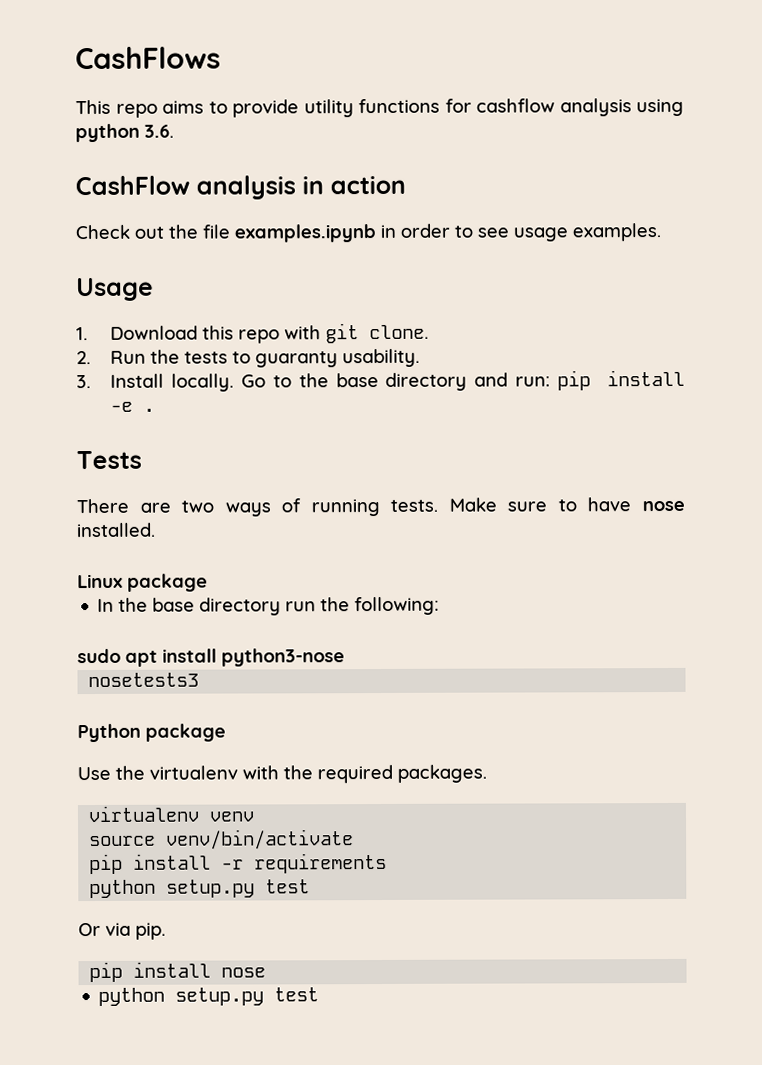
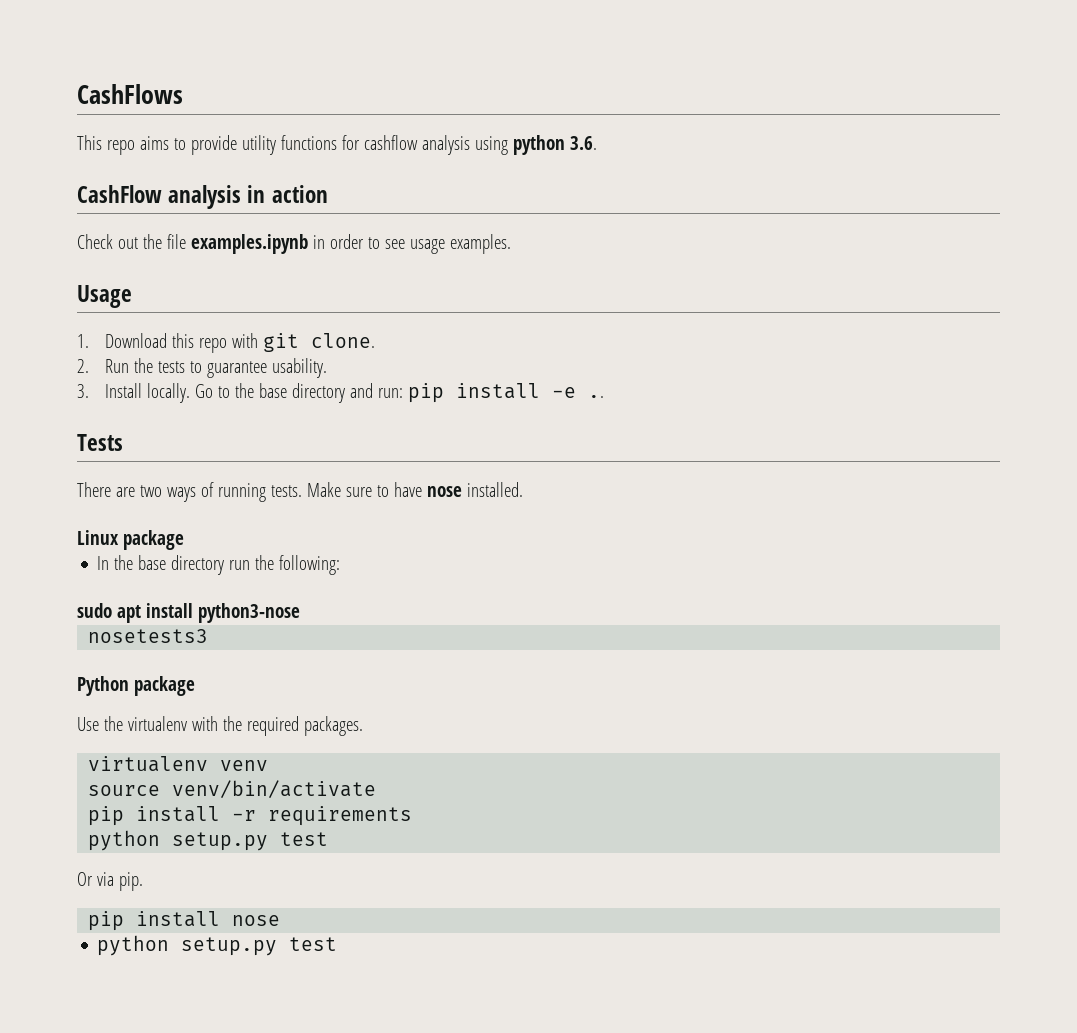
[255,351,339,368] guaranty -> [207,361,268,378] guarantee
[143,408,156,412] . -> [588,395,605,398] ..

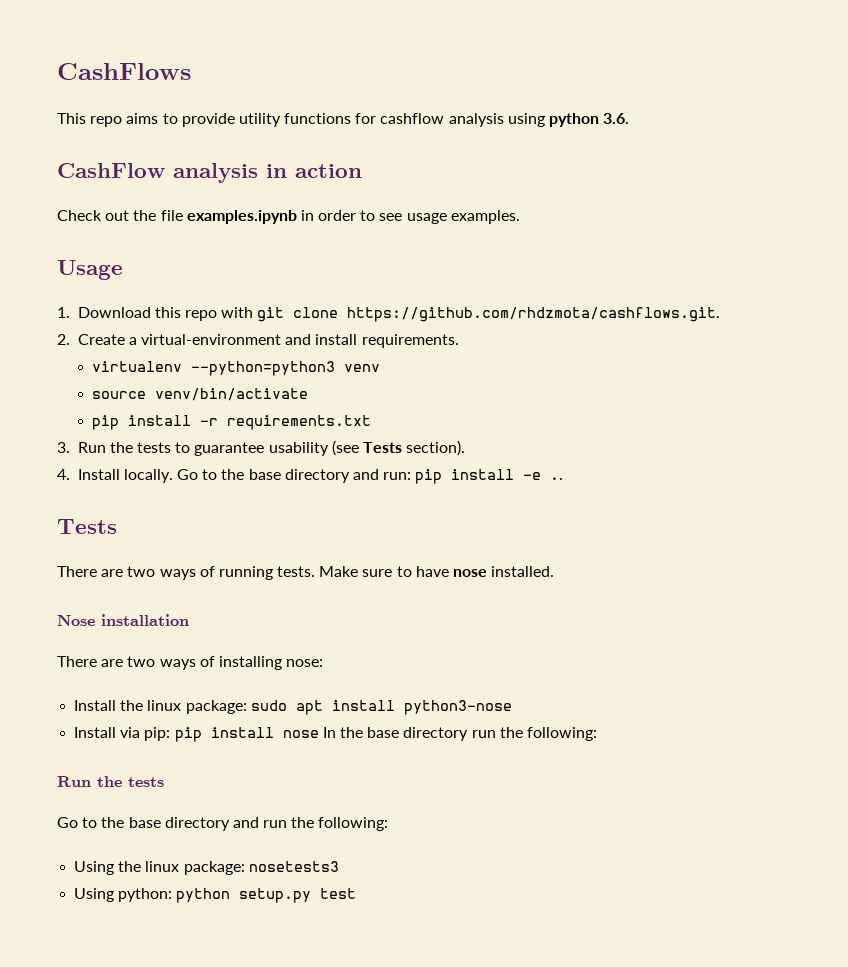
[311,333,376,348] [77,359,89,373] clone. // 2. -> [293,307,721,322] [57,334,459,348] [92,361,381,376] [92,388,309,401] [92,415,372,430] [57,442,70,453] clone https://github.com/rhdzmota/cashflows.git. // 2. Create a virtual-environment and install requirements. // virtualenv --python=python3 venv // source venv/bin/activate // pip install -r requirements.txt // 3.
[272,358,328,378] [77,384,89,398] usability. // 3. -> [268,440,466,456] [57,469,70,480] usability (see Tests section). // 4.
[77,530,184,550] Linux package // -> [57,614,189,626] [57,656,324,670] [74,700,512,715] [74,727,319,742] Nose installation // There are two ways of installing nose: // Install the linux package: sudo apt install python3-nose // Install via pip: pip install nose
[77,603,300,623] [88,629,209,643] [77,676,195,696] [77,716,363,736] [88,756,269,772] [88,780,377,798] [88,806,413,826] [88,830,329,851] [77,872,143,891] [88,911,281,931] sudo apt install python3-nose // nosetests3 // Python package // Use the virtualenv with the required packages. // virtualenv venv // source venv/bin/activate // pip install -r requirements // python setup.py test // Or via pip. // pip install nose // -> [57,776,164,787] [57,817,389,831] [74,861,339,875] [74,888,173,902] Run the tests // Go to the base directory and run the following: // Using the linux package: nosetests3 // Using python:

